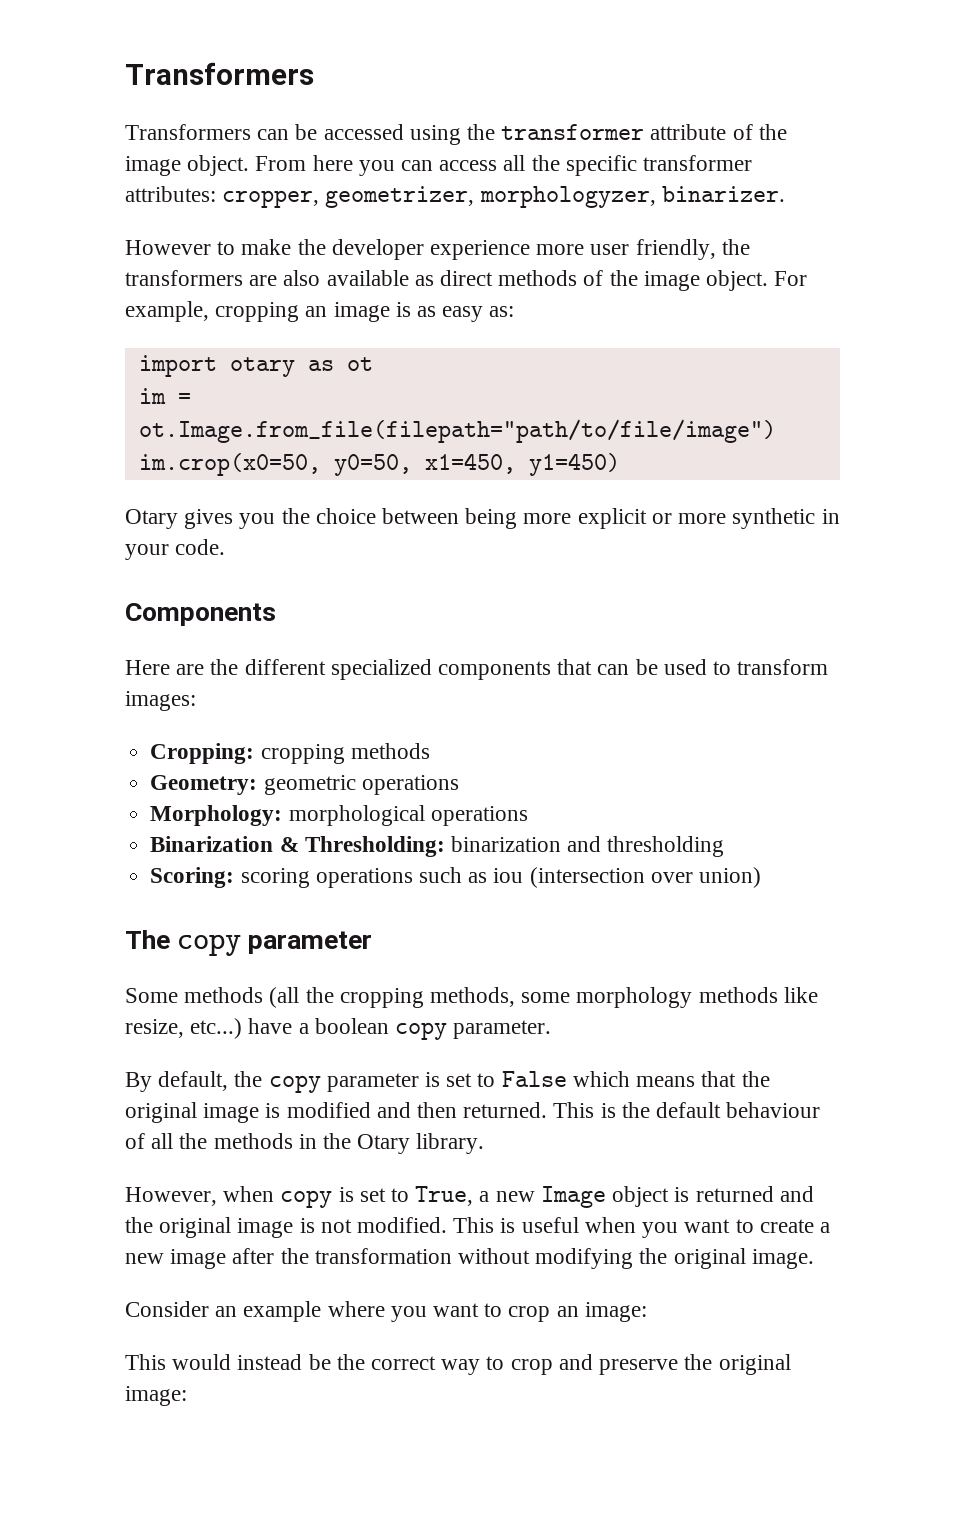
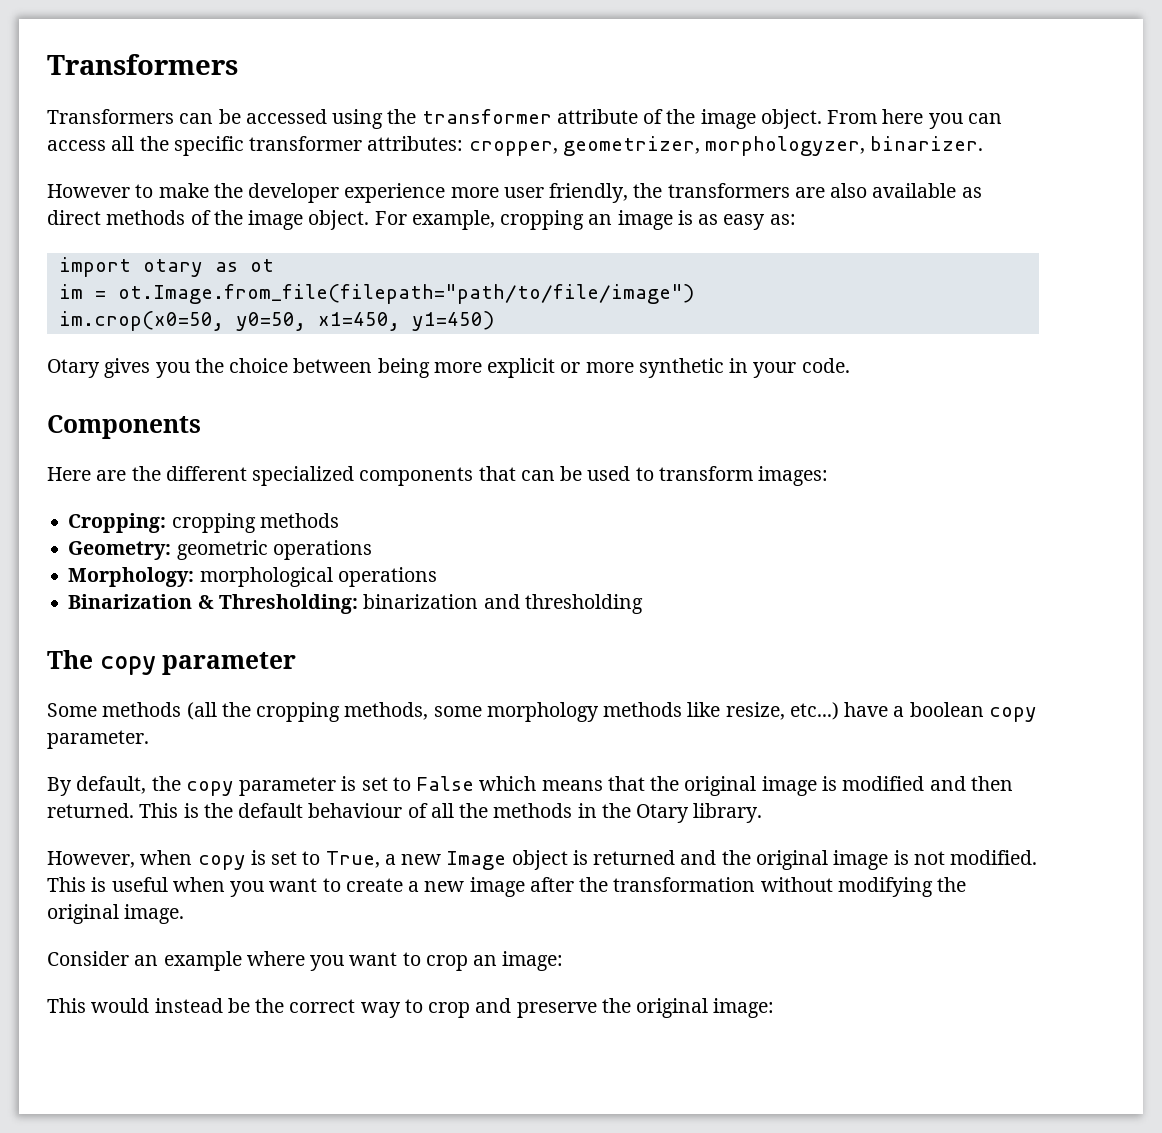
[150,867,761,888] // Scoring: scoring operations such as iou (intersection over union) -> (643, 604) none

